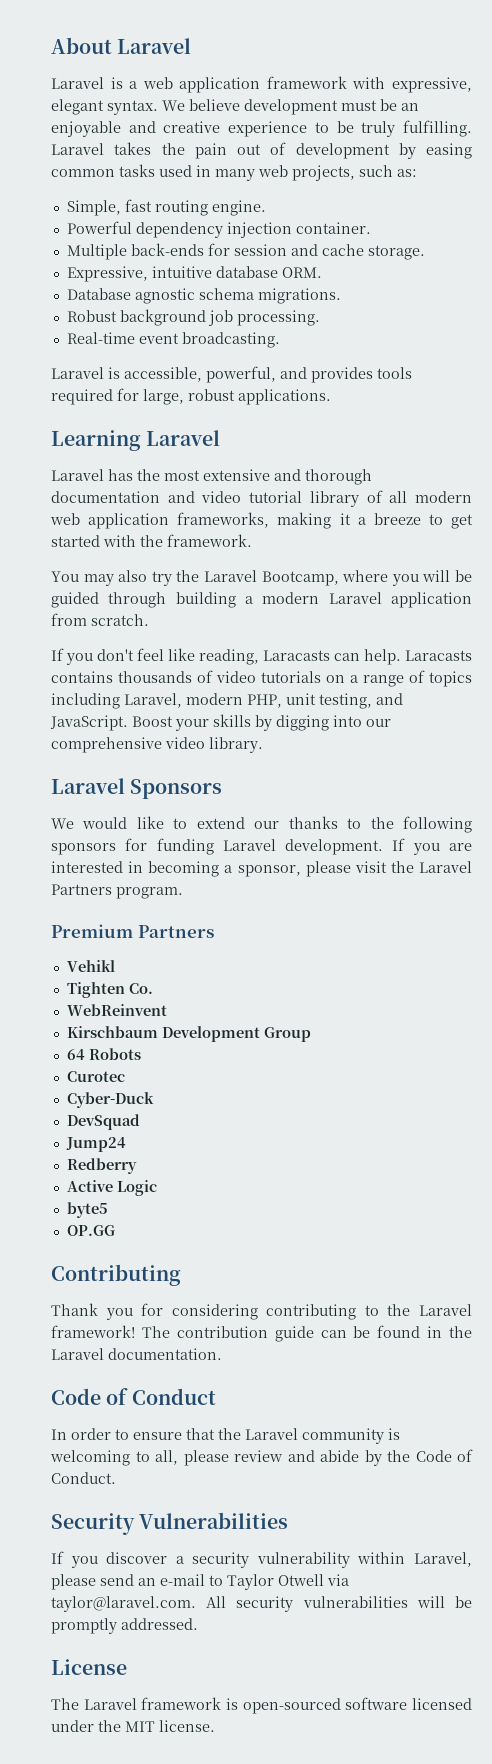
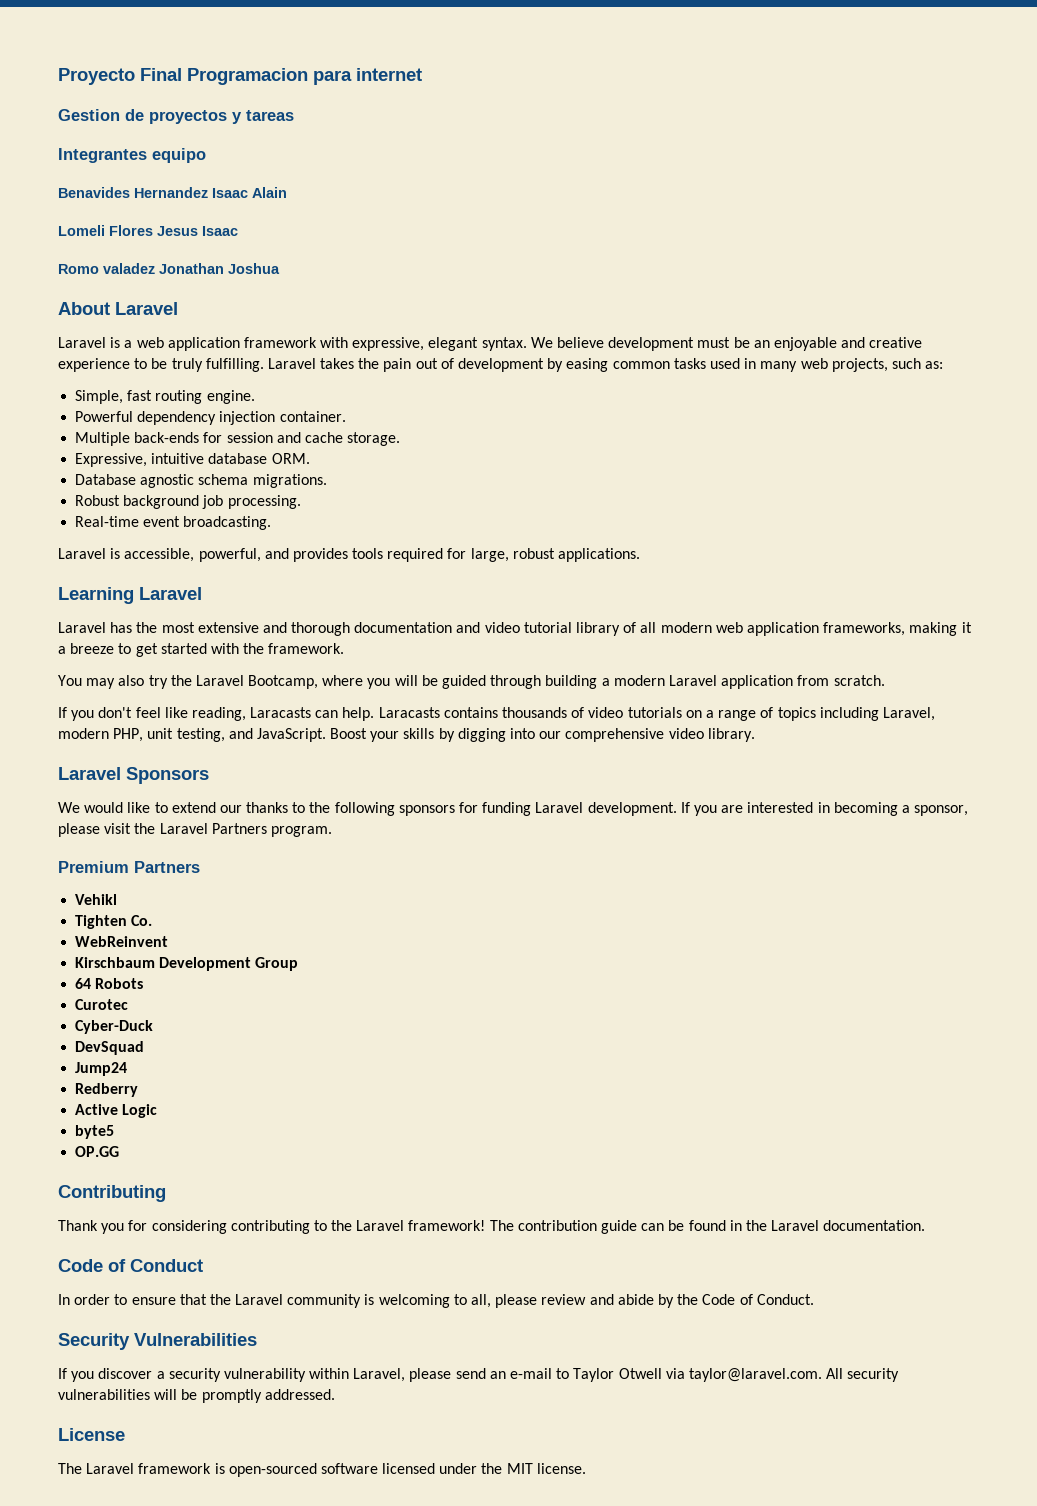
(51, 45) none -> [58,68,422,85] [58,109,294,124] [58,148,206,163] [58,187,287,198] [58,225,238,236] [58,263,280,274] Proyecto Final Programacion para internet // Gestion de proyectos y tareas // Integrantes equipo // Benavides Hernandez Isaac Alain // Lomeli Flores Jesus Isaac // Romo valadez Jonathan Joshua //

